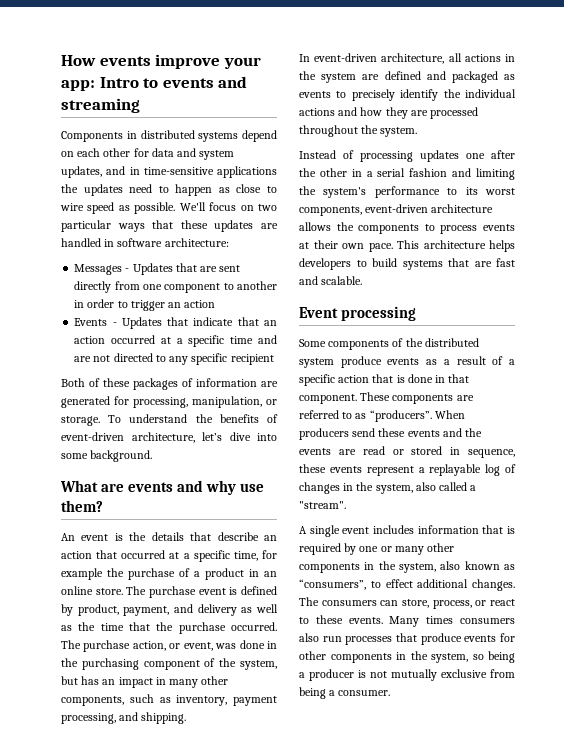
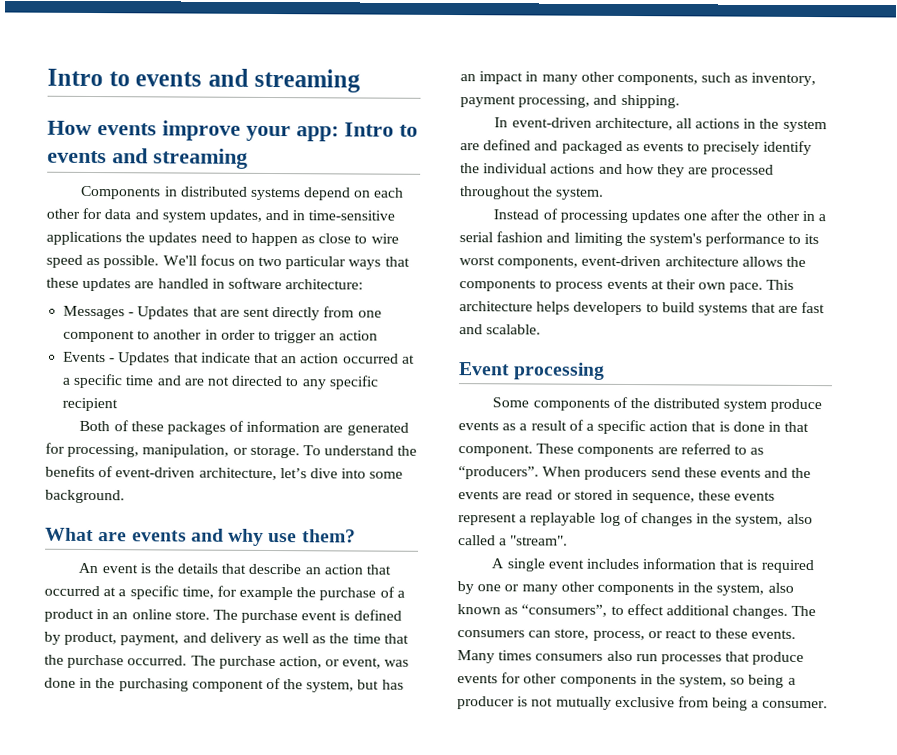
(61, 60) none -> [47,68,362,93] Intro to events and streaming //

